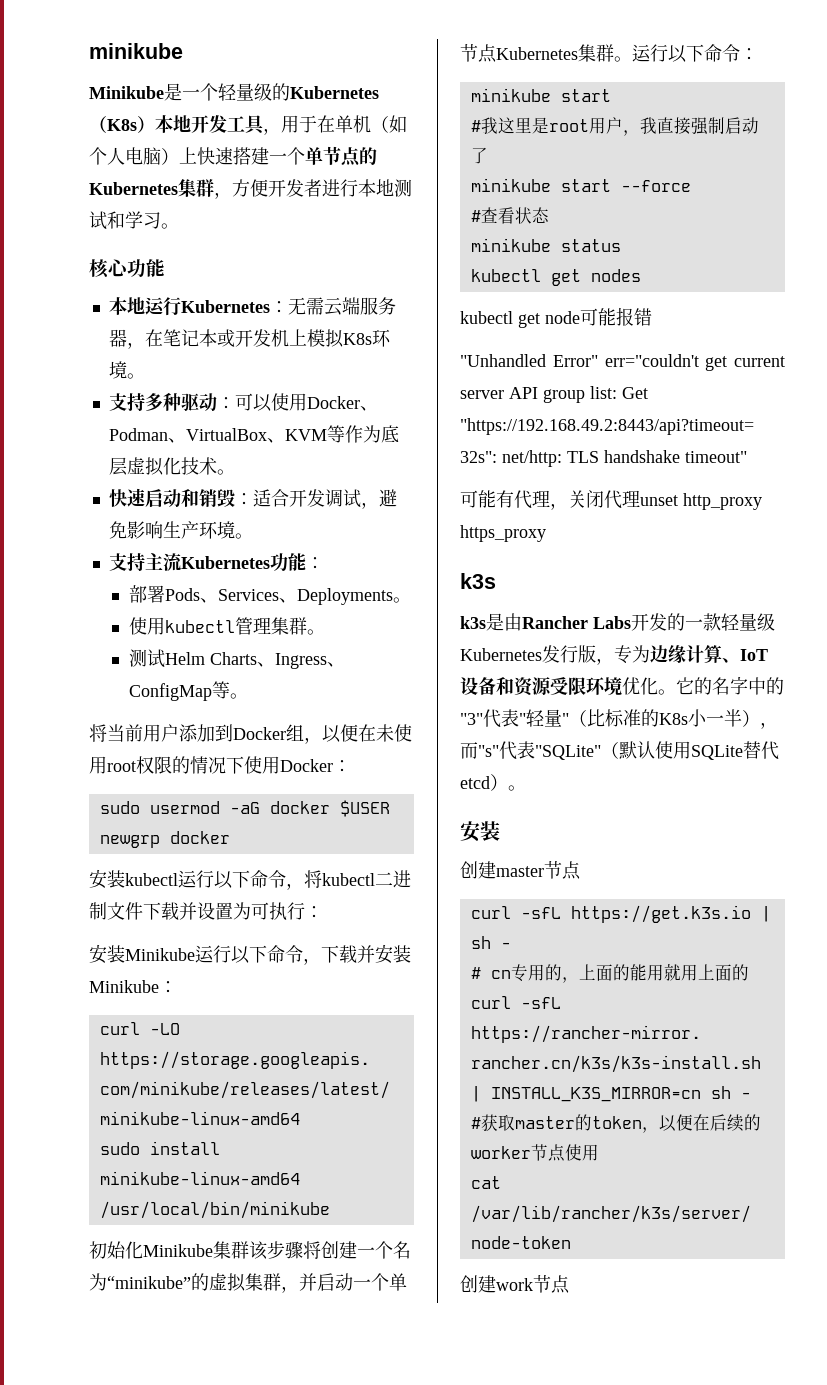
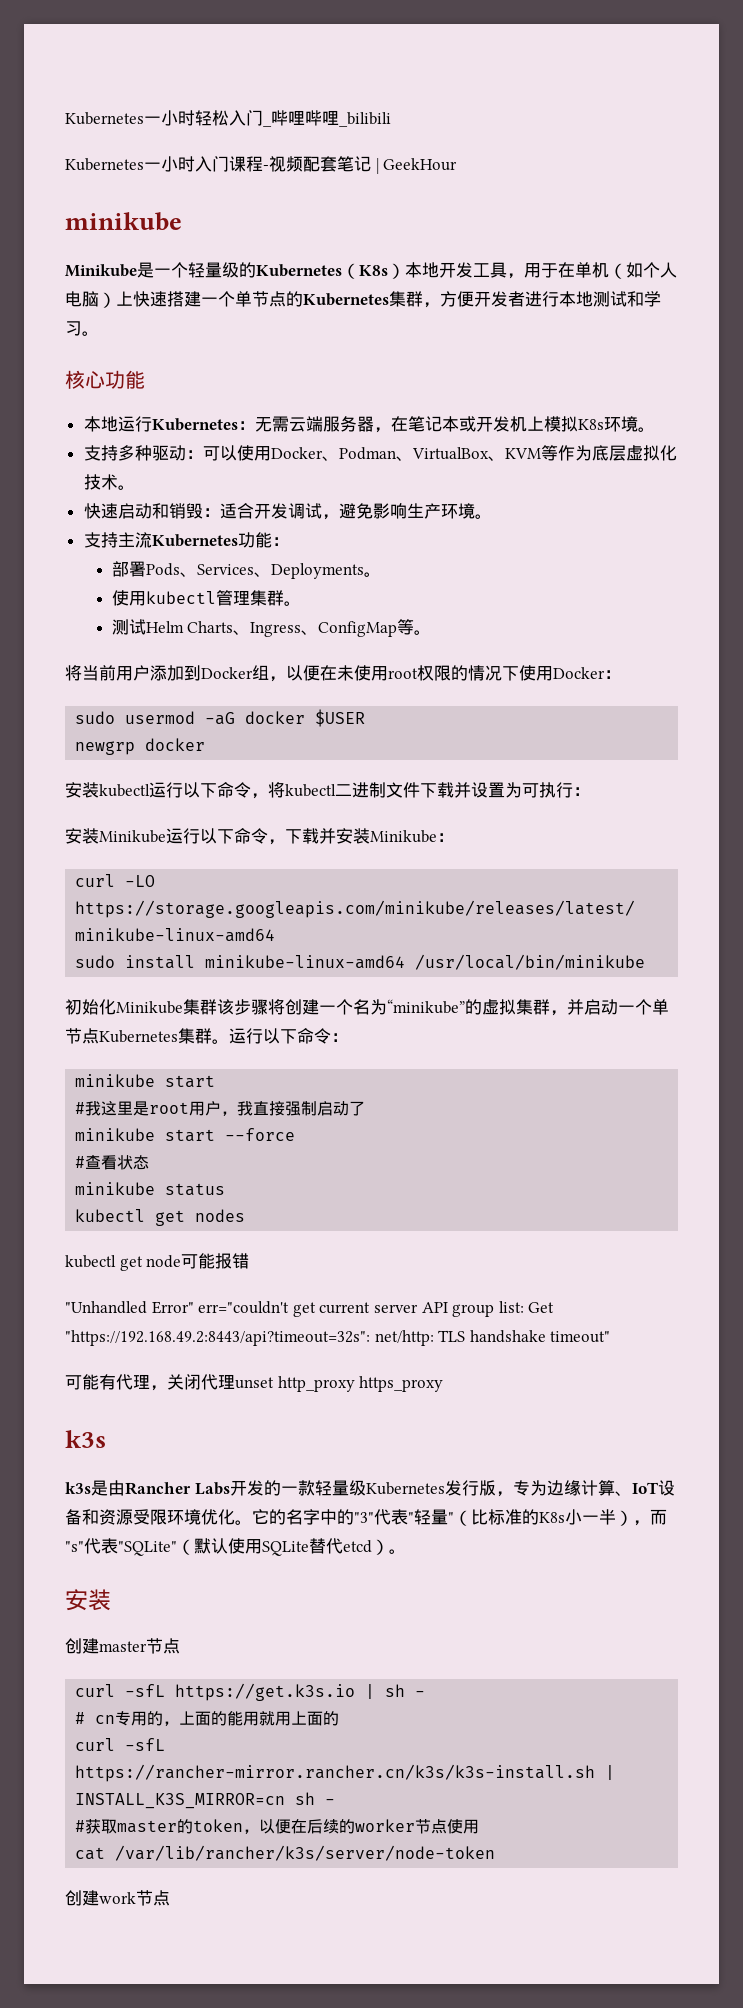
(89, 51) none -> [65,110,391,127] [65,156,458,174] Kubernetes一小时轻松入门_哔哩哔哩_bilibili // Kubernetes一小时入门课程-视频配套笔记 | GeekHour //

